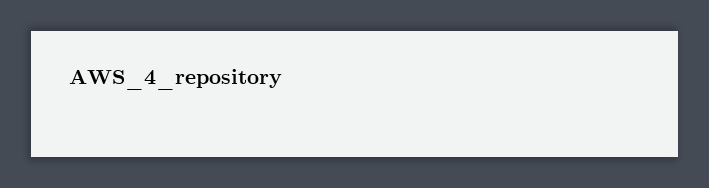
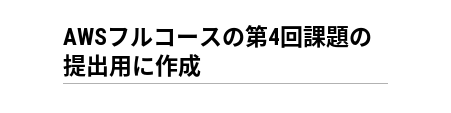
[69,69,282,90] AWS_4_repository -> [63,25,372,48] [63,54,201,78] AWSフルコースの第4回課題の提出用に作成

